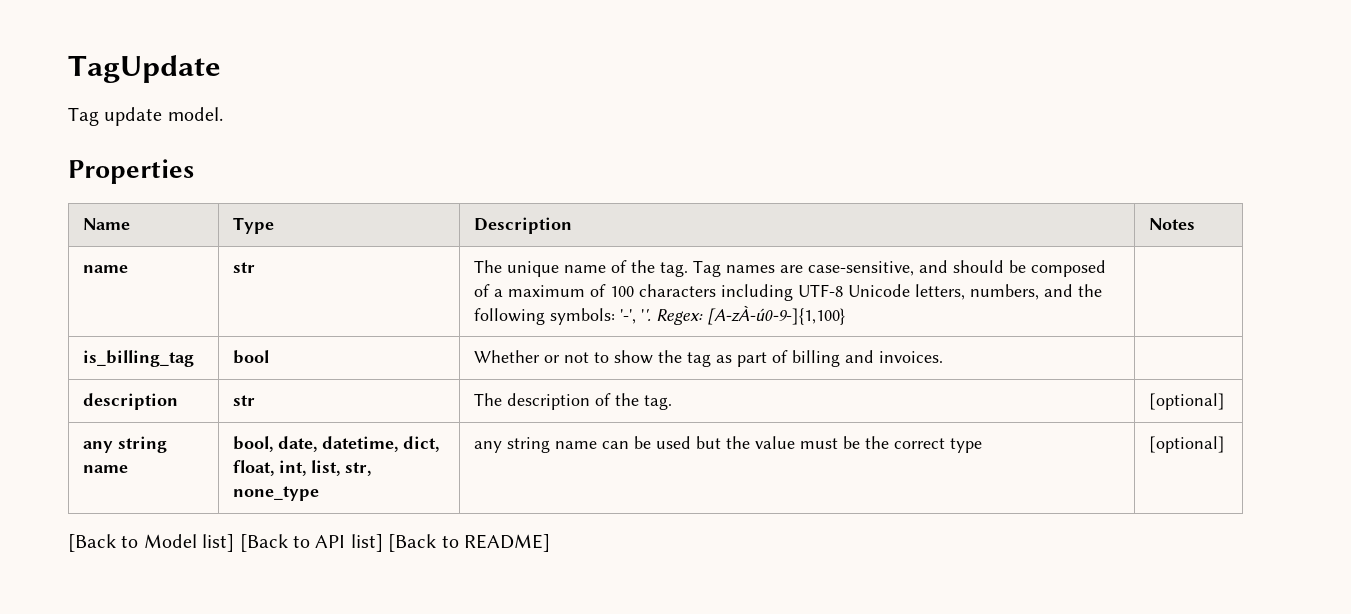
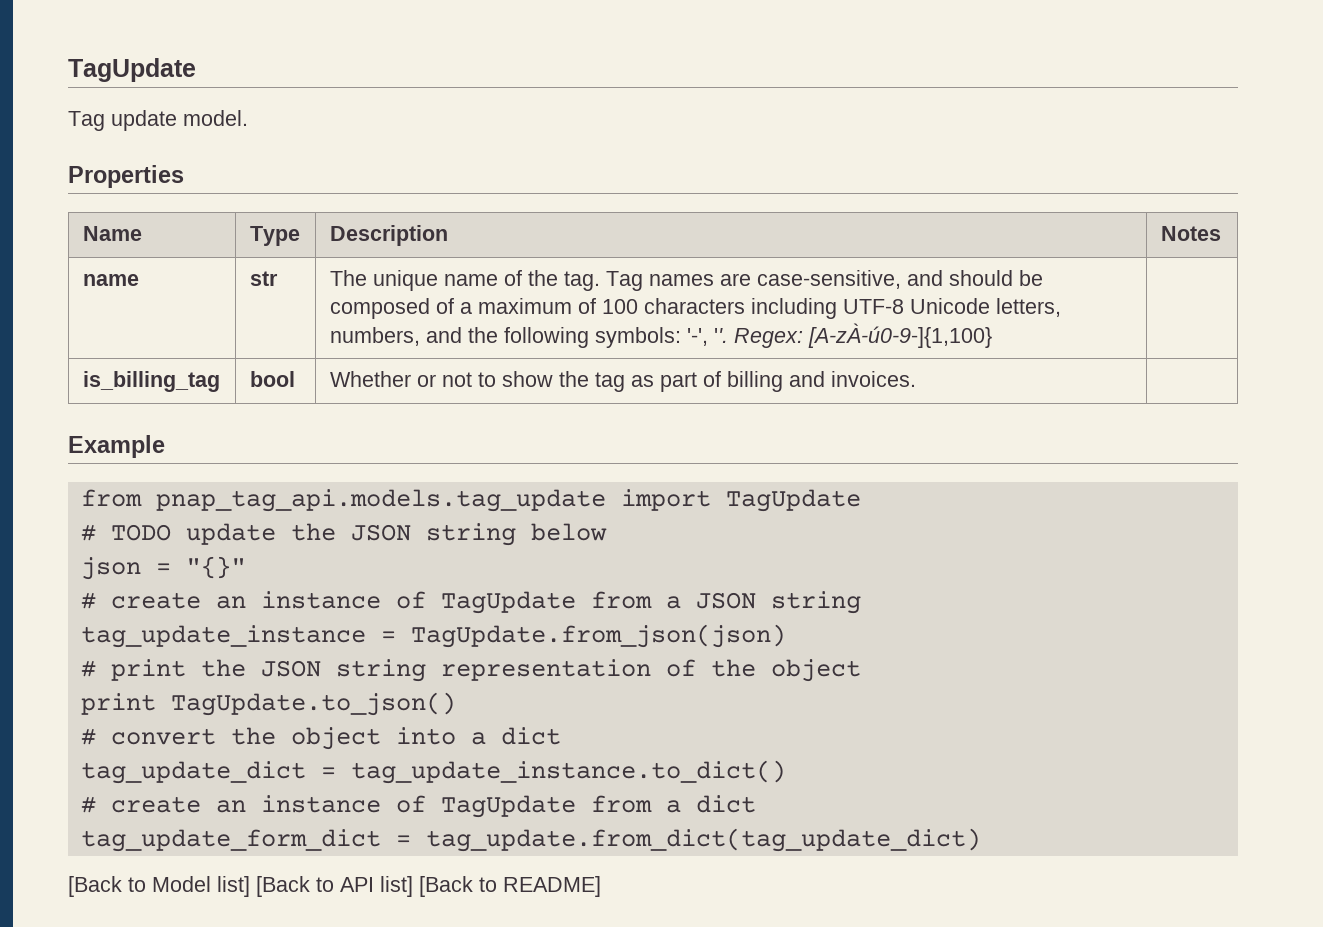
[83,393,179,410] [233,395,256,406] [474,393,673,410] [1149,393,1226,410] [83,436,168,453] [83,465,129,473] [233,436,440,452] [233,460,372,476] [233,486,320,501] [474,436,983,453] [1149,436,1226,453] // description | str | The description of the tag. | [optional] // any string name | bool, date, datetime, dict, float, int, list, str, none_type | any string name can be used but the value must be the correct type | [optional] -> [68,435,165,458] [80,489,861,512] [80,523,607,546] [80,556,246,580] [80,591,861,614] [80,624,786,648] [80,659,861,682] [80,692,456,716] [80,727,561,750] [80,760,786,784] [80,795,756,818] [80,828,981,852] // Example // from pnap_tag_api.models.tag_update import TagUpdate // # TODO update the JSON string below // json = "{}" // # create an instance of TagUpdate from a JSON string // tag_update_instance = TagUpdate.from_json(json) // # print the JSON string representation of the object // print TagUpdate.to_json() // # convert the object into a dict // tag_update_dict = tag_update_instance.to_dict() // # create an instance of TagUpdate from a dict // tag_update_form_dict = tag_update.from_dict(tag_update_dict)

